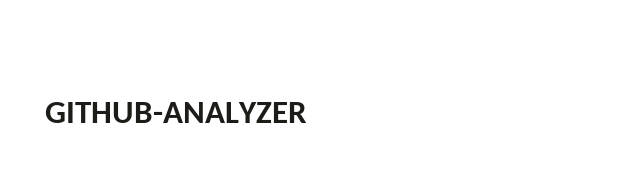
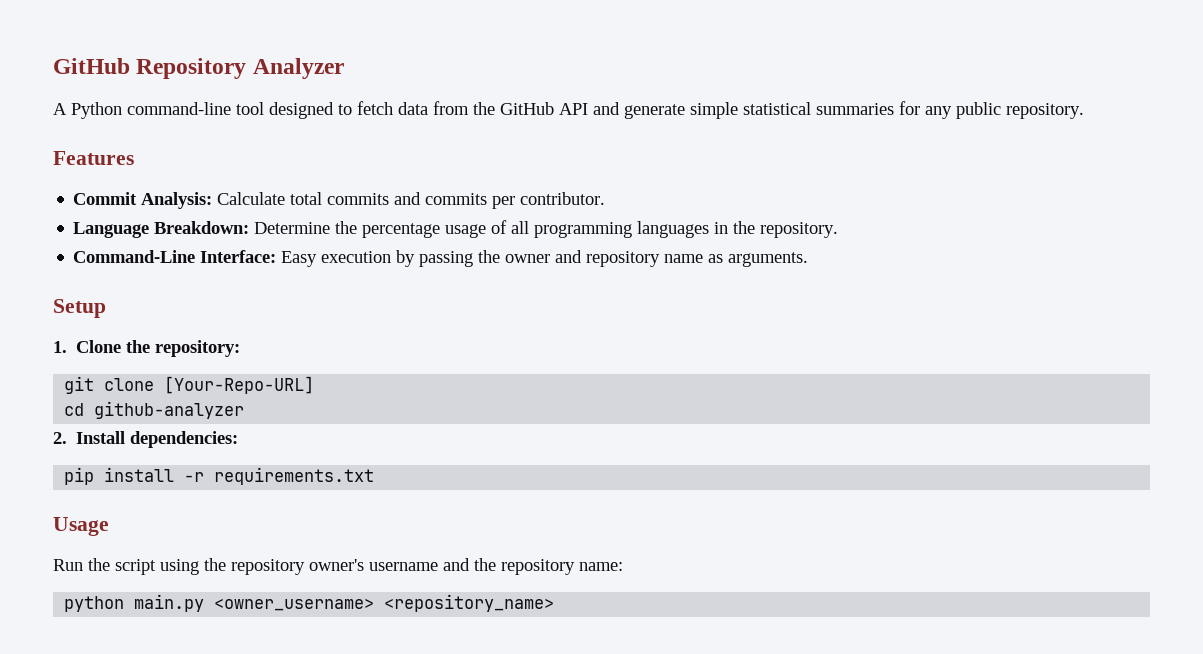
[45,102,307,123] GITHUB-ANALYZER -> [53,58,344,79] [53,101,1084,119] [53,151,134,165] [73,192,606,209] [73,220,839,238] [73,250,809,267] [53,299,106,318] [53,340,241,357] [64,376,315,394] [64,401,245,419] [53,431,239,448] [64,467,375,485] [53,517,109,536] [53,558,623,575] [64,594,555,612] GitHub Repository Analyzer // A Python command-line tool designed to fetch data from the GitHub API and generate simple statistical summaries for any public repository. // Features // Commit Analysis: Calculate total commits and commits per contributor. // Language Breakdown: Determine the percentage usage of all programming languages in the repository. // Command-Line Interface: Easy execution by passing the owner and repository name as arguments. // Setup // 1. Clone the repository: // git clone [Your-Repo-URL] // cd github-analyzer // 2. Install dependencies: // pip install -r requirements.txt // Usage // Run the script using the repository owner's username and the repository name: // python main.py <owner_username> <repository_name>

